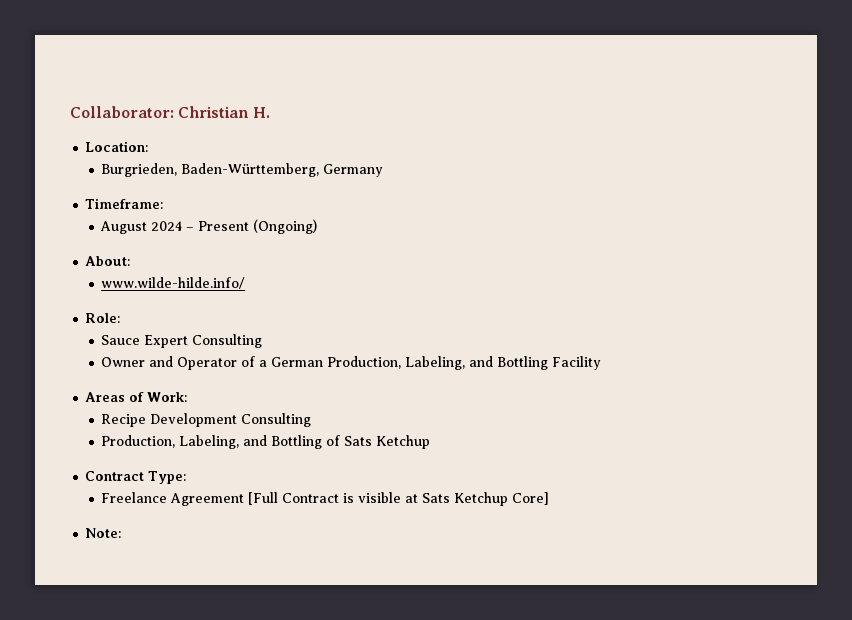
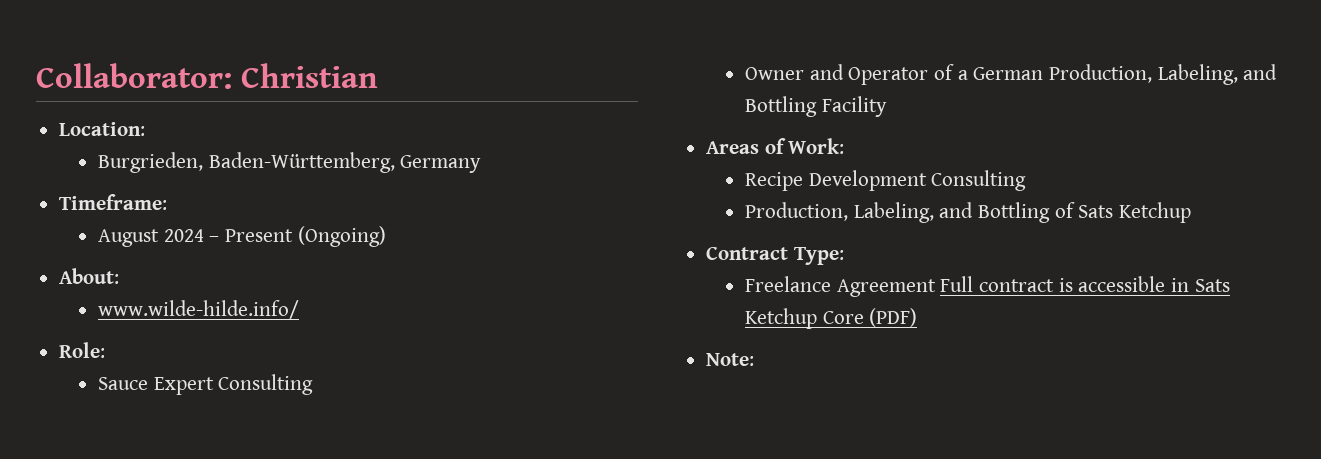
[252,107,270,118] H. -> (378, 75) none
[248,492,550,506] [Full Contract is visible at Sats Ketchup Core] -> [940,276,1230,292] [744,308,918,329] Full contract is accessible in Sats Ketchup Core (PDF)

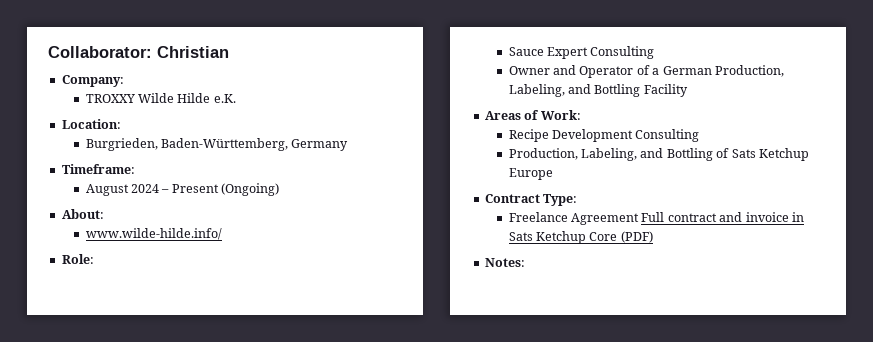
(378, 75) none -> [61,75,124,87] [85,93,236,103] // Company: // TROXXY Wilde Hilde e.K.
(1191, 212) none -> [508,168,553,180] Europe
[1058,276,1166,292] is accessible -> [719,212,789,222] and invoice
[706,353,755,366] Note: -> [484,258,525,267] Notes:

